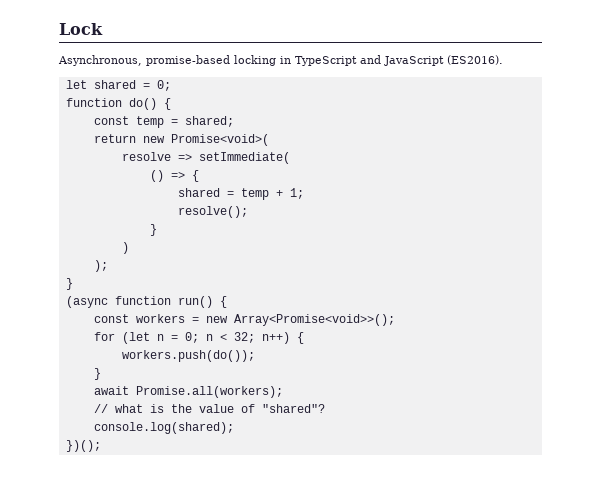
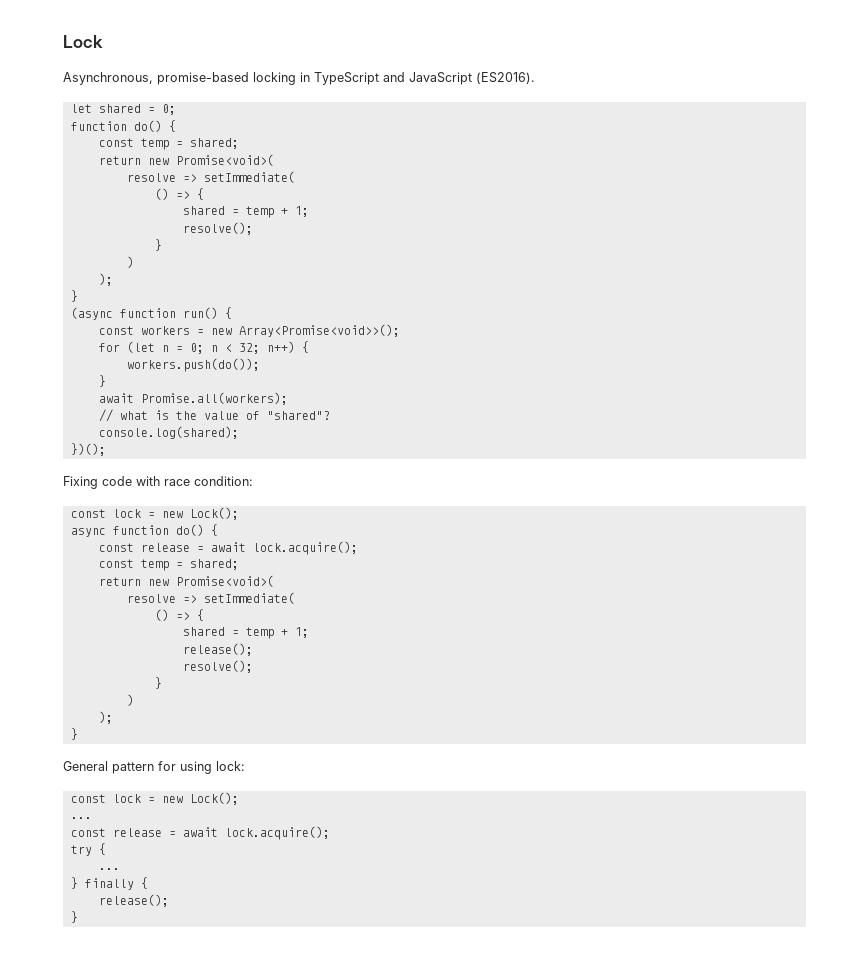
(101, 446) none -> [63,476,253,489] [70,507,239,520] [70,524,218,537] [98,541,358,555] [98,559,239,571] [98,575,274,587] [126,592,295,604] [154,609,204,621] [182,627,309,639] [182,643,253,656] [182,660,253,673] [154,677,162,689] [126,694,134,706] [98,711,113,724] [70,728,78,740] [63,761,245,774] [70,792,239,805] [70,817,92,819] [70,826,330,840] [70,843,106,856] [98,868,120,870] [70,877,148,890] [98,894,169,907] [70,911,78,923] // Fixing code with race condition: // const lock = new Lock(); // async function do() { // const release = await lock.acquire(); // const temp = shared; // return new Promise<void>( // resolve => setImmediate( // () => { // shared = temp + 1; // release(); // resolve(); // } // ) // ); // } // General pattern for using lock: // const lock = new Lock(); // ... // const release = await lock.acquire(); // try { // ... // } finally { // release(); // }

